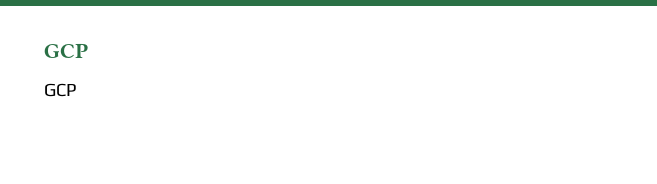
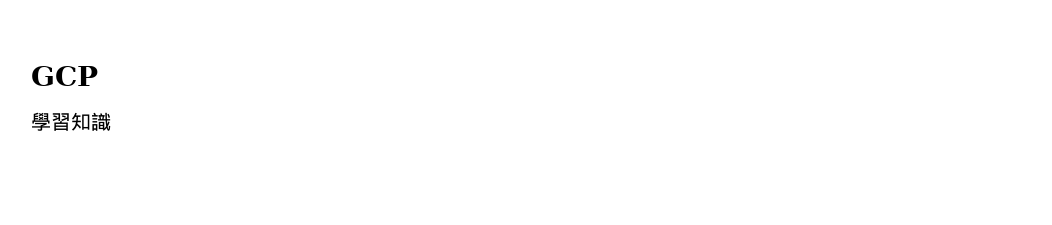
[44,83,77,97] GCP -> [31,112,111,131] 學習知識

